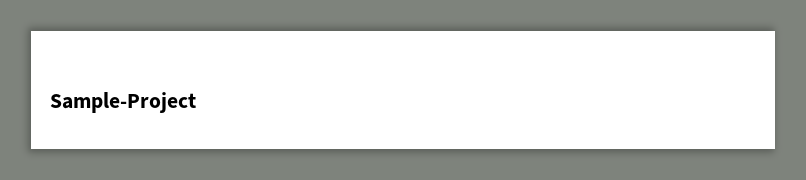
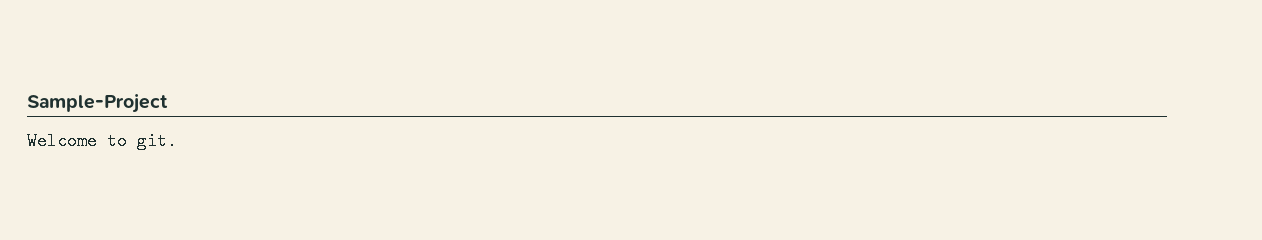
(196, 102) none -> [27,132,177,150] // Welcome to git.

